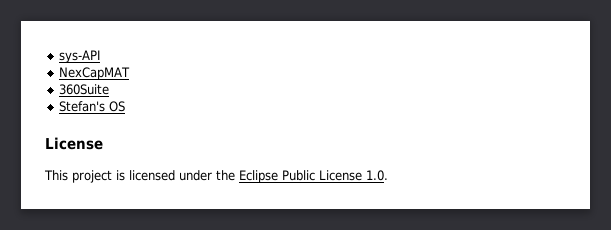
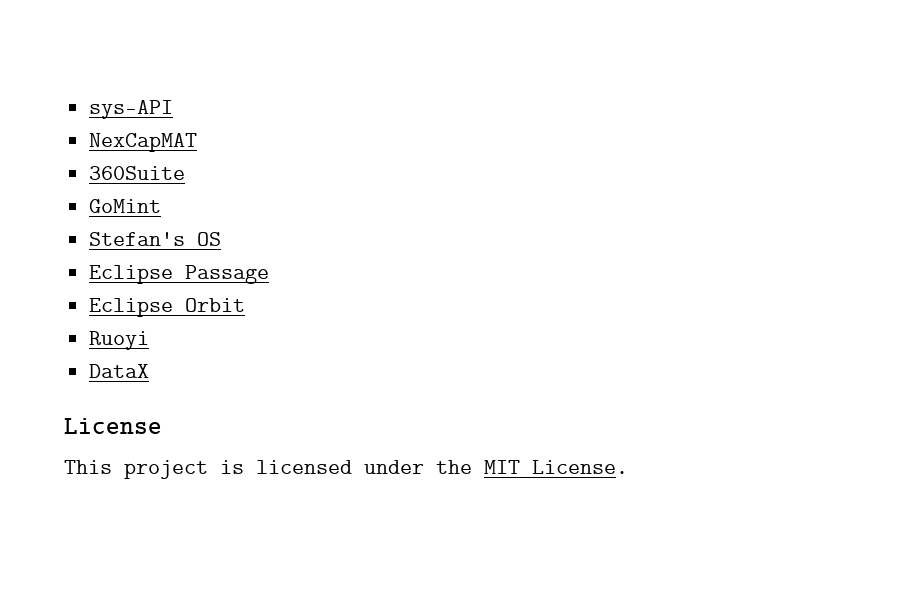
(109, 89) none -> [89,199,162,213] // GoMint
(125, 106) none -> [89,265,270,284] [89,298,246,317] [89,331,150,350] [89,364,150,378] // Eclipse Passage // Eclipse Orbit // Ruoyi // DataX
[239,170,388,183] Eclipse Public License 1.0. -> [484,460,628,474] MIT License.

